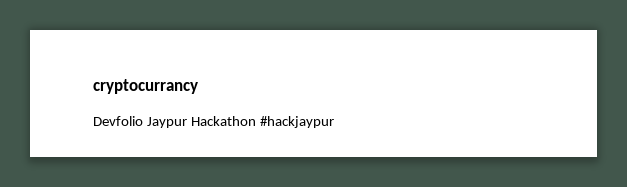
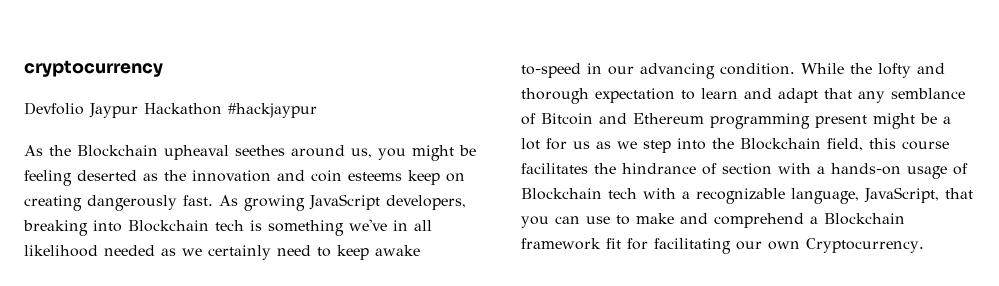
[93,79,198,94] cryptocurrancy -> [24,60,163,77] cryptocurrency
(334, 122) none -> [24,145,476,161] [24,170,465,186] [24,194,466,211] [23,219,432,236] [24,245,420,260] [521,63,945,79] [521,88,965,104] [521,113,951,129] [521,138,949,153] [521,163,968,179] [521,187,973,204] [521,213,905,228] [521,238,924,254] // As the Blockchain upheaval seethes around us, you might be feeling deserted as the innovation and coin esteems keep on creating dangerously fast. As growing JavaScript developers, breaking into Blockchain tech is something we've in all likelihood needed as we certainly need to keep awake to-speed in our advancing condition. While the lofty and thorough expectation to learn and adapt that any semblance of Bitcoin and Ethereum programming present might be a lot for us as we step into the Blockchain field, this course facilitates the hindrance of section with a hands-on usage of Blockchain tech with a recognizable language, JavaScript, that you can use to make and comprehend a Blockchain framework fit for facilitating our own Cryptocurrency.

